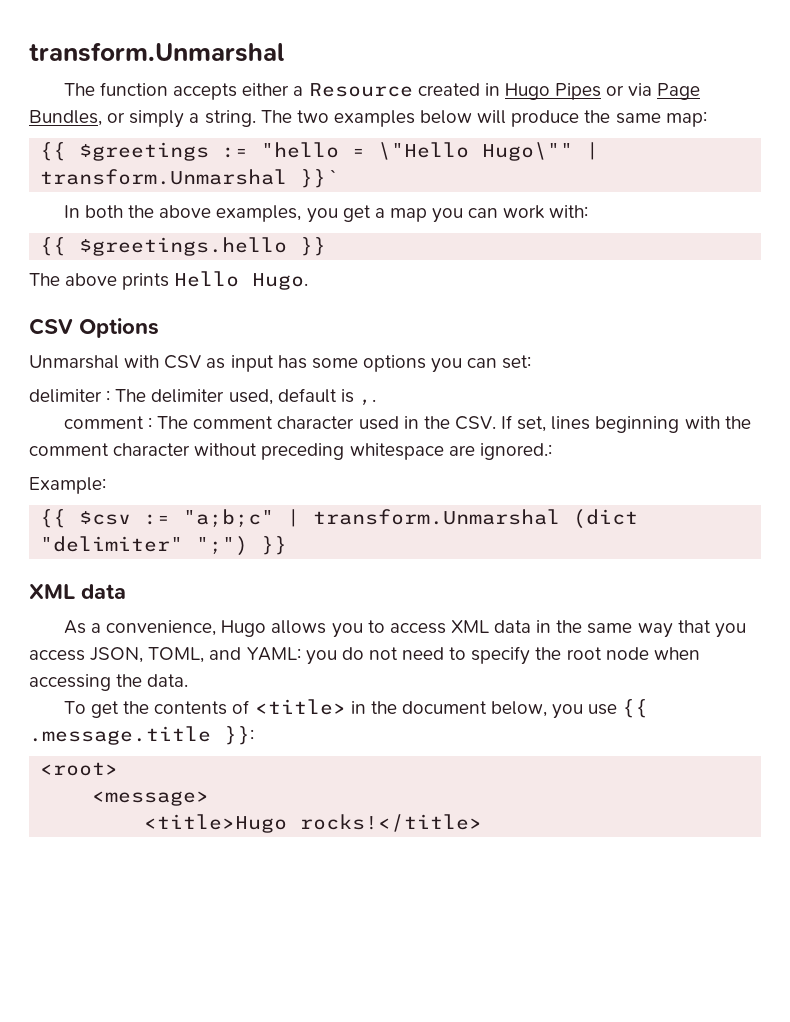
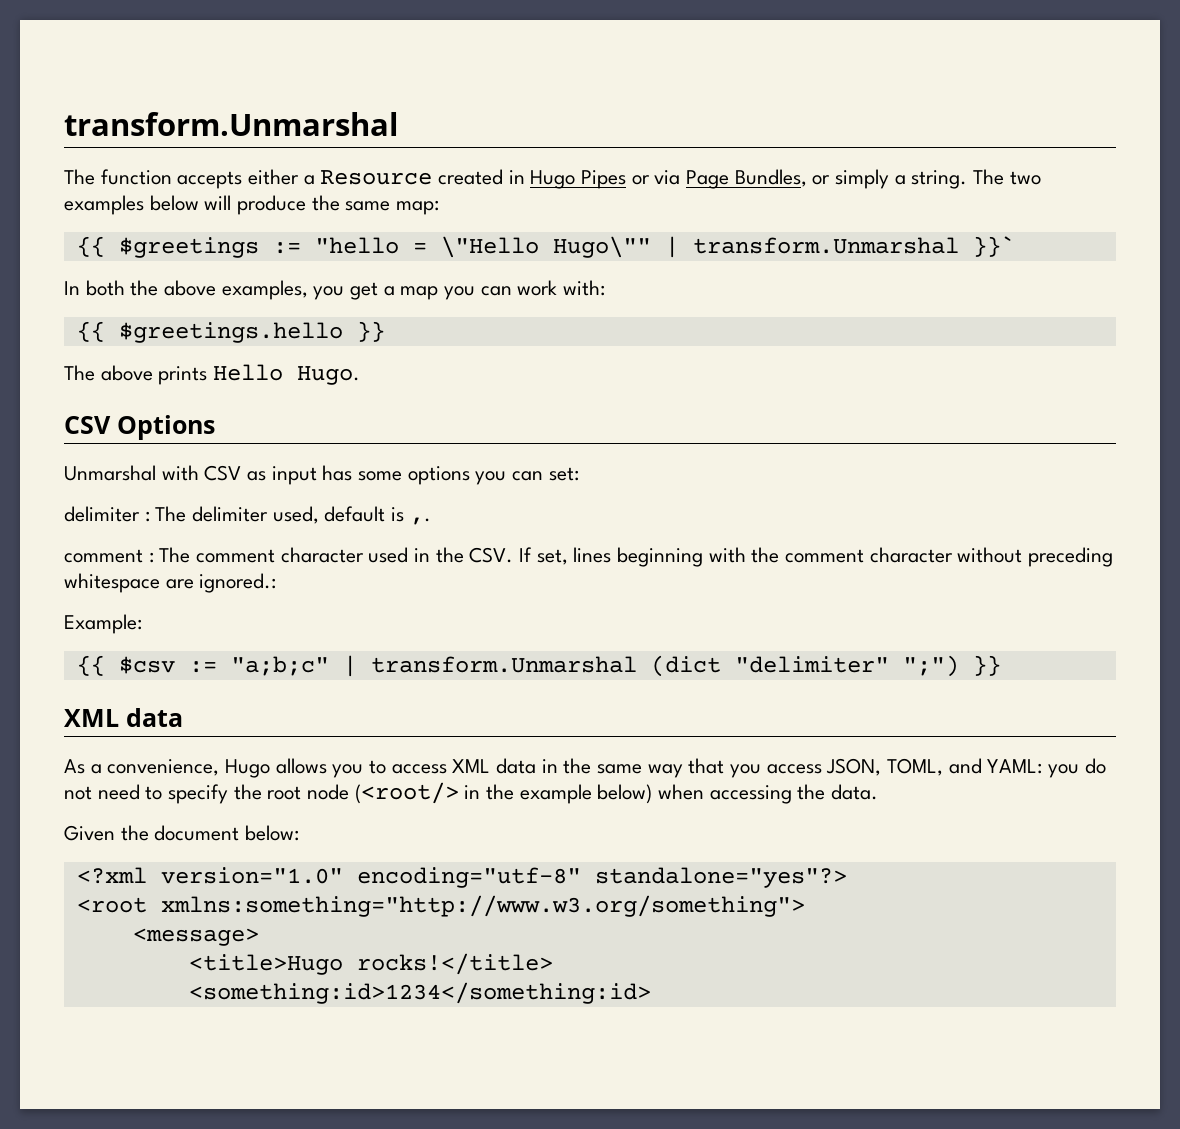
(649, 653) none -> [354,782,653,804] (<root/> in the example below)
[63,699,649,719] [29,726,254,745] [40,762,119,776] To get the contents of <title> in the document below, you use {{ .message.title }}: // <root> -> [64,825,300,841] [76,867,847,888] [76,895,805,917] Given the document below: // <?xml version="1.0" encoding="utf-8" standalone="yes"?> // <root xmlns:something="http://www.w3.org/something">
(483, 823) none -> [188,982,651,1004] // <something:id>1234</something:id>

